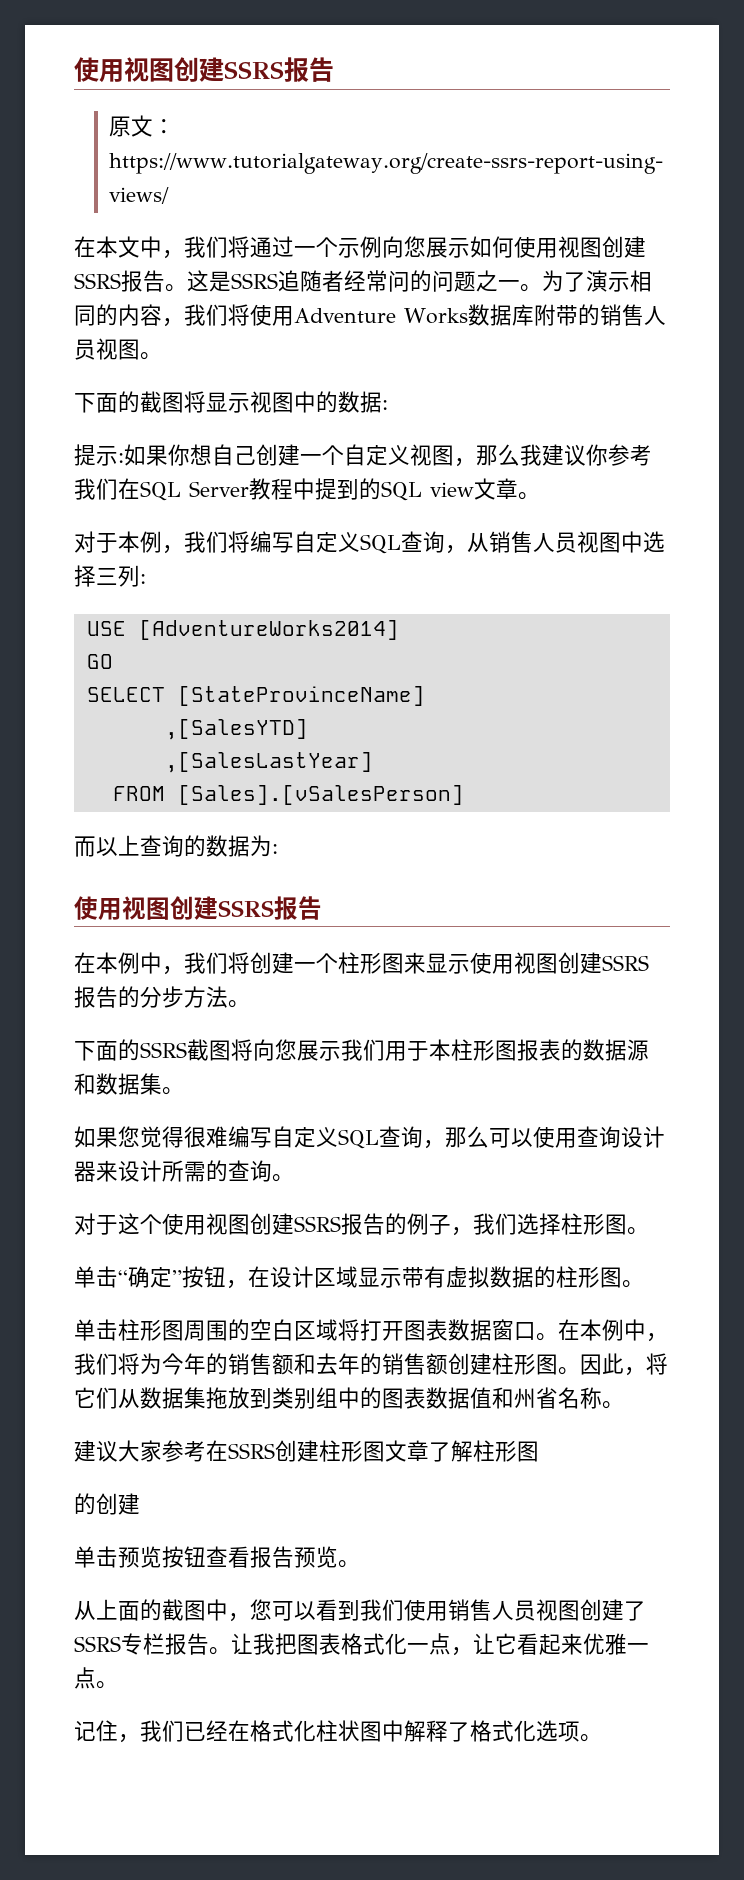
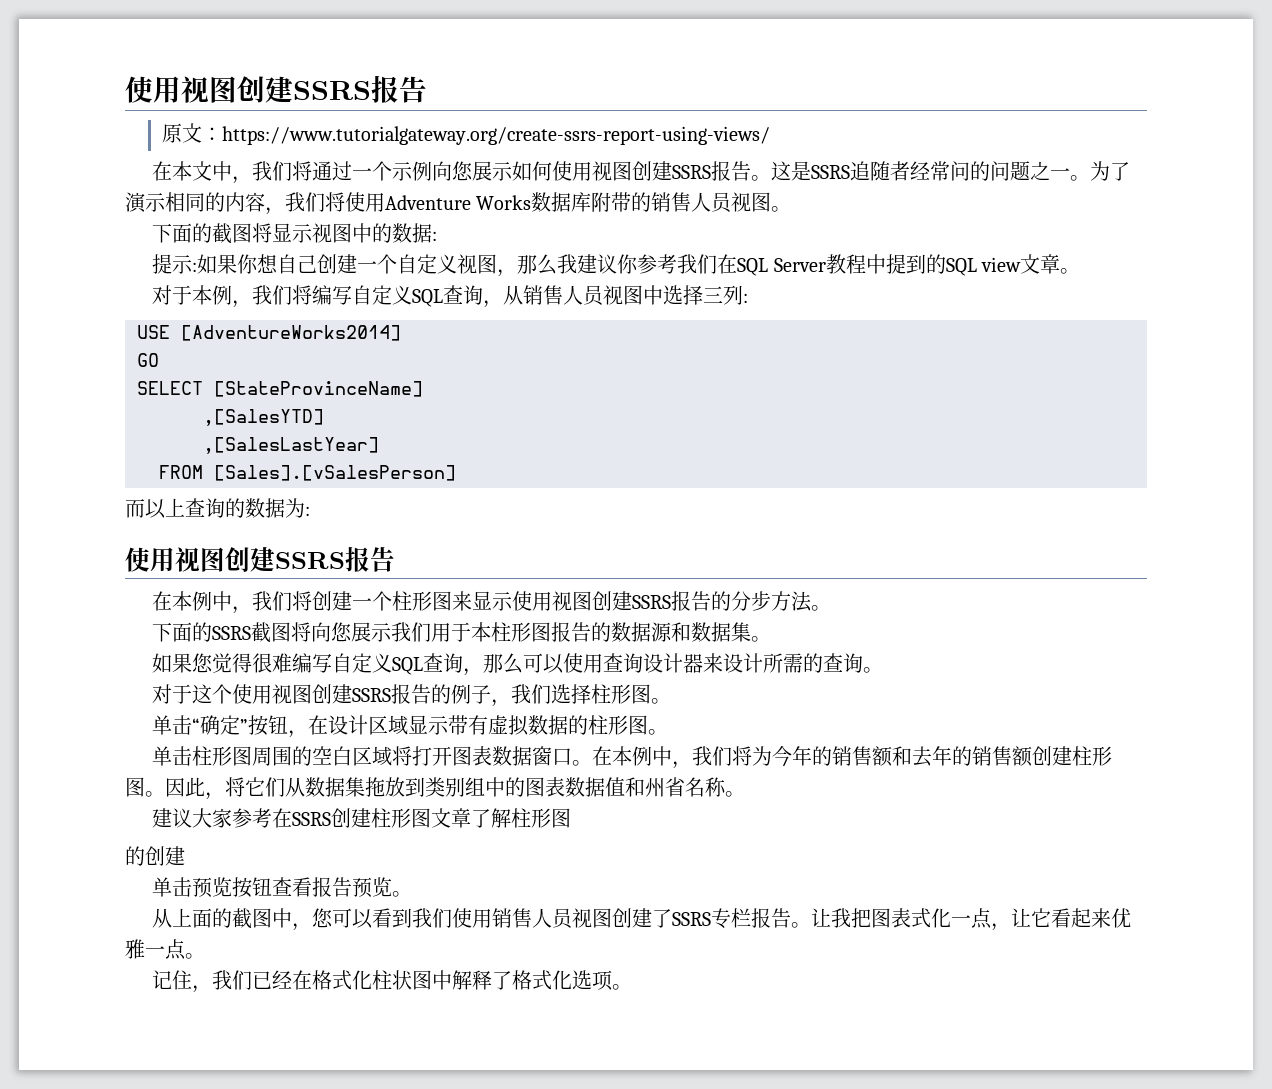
[539,1039,561,1061] 表 -> [571,622,592,642] 告
[341,1633,363,1655] 格 -> (912, 918) none

